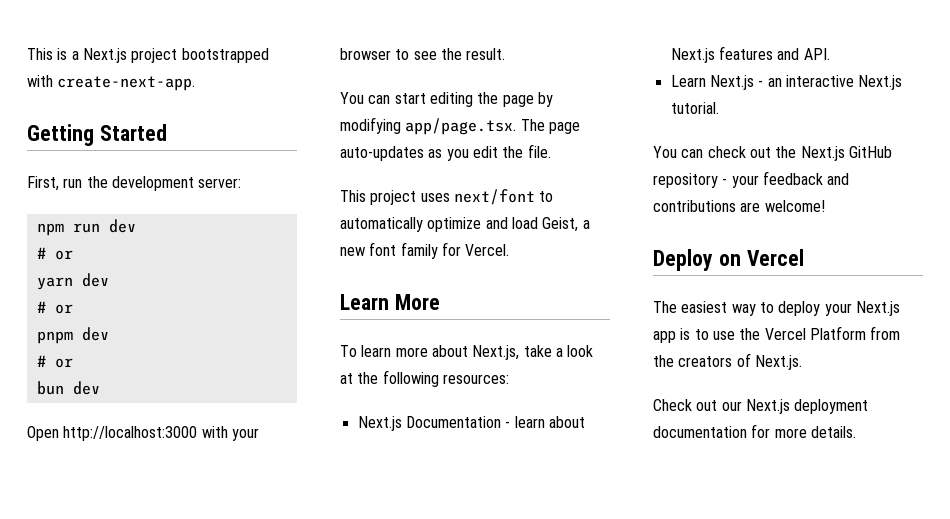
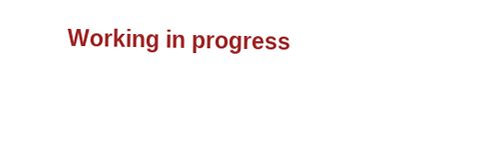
[27,48,269,63] [27,75,196,91] [27,124,167,146] [27,176,242,191] [36,219,136,236] [36,247,73,260] [36,273,109,290] [36,301,73,314] [36,327,109,344] [36,355,73,368] [36,381,100,395] [27,426,259,441] [340,48,506,60] [340,92,553,107] [340,117,580,135] [340,144,551,161] [340,189,554,205] [340,217,590,232] [340,242,510,259] [340,294,440,310] [340,345,594,360] [340,370,509,387] [357,416,585,431] [670,46,830,63] [670,75,903,90] [670,102,719,114] [653,146,892,161] [653,171,850,188] [653,200,825,212] [653,249,804,271] [653,301,900,316] [653,326,901,343] [653,353,802,370] [653,399,869,414] [653,424,856,438] This is a Next.js project bootstrapped with create-next-app. // Getting Started // First, run the development server: // npm run dev // # or // yarn dev // # or // pnpm dev // # or // bun dev // Open http://localhost:3000 with your browser to see the result. // You can start editing the page by modifying app/page.tsx. The page auto-updates as you edit the file. // This project uses next/font to automatically optimize and load Geist, a new font family for Vercel. // Learn More // To learn more about Next.js, take a look at the following resources: // Next.js Documentation - learn about Next.js features and API. // Learn Next.js - an interactive Next.js tutorial. // You can check out the Next.js GitHub repository - your feedback and contributions are welcome! // Deploy on Vercel // The easiest way to deploy your Next.js app is to use the Vercel Platform from the creators of Next.js. // Check out our Next.js deployment documentation for more details. -> [67,27,292,55] Working in progress

